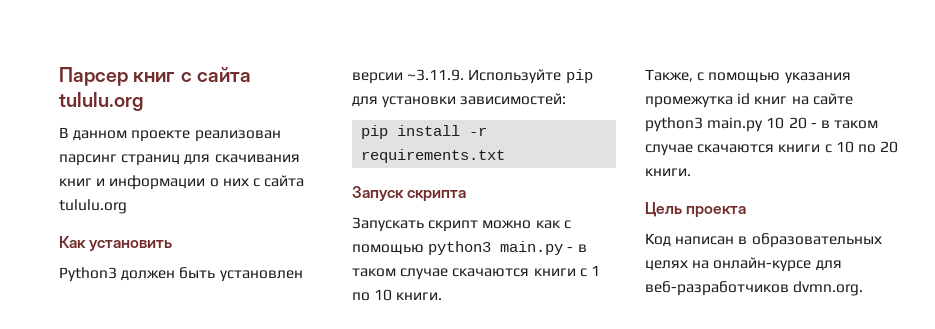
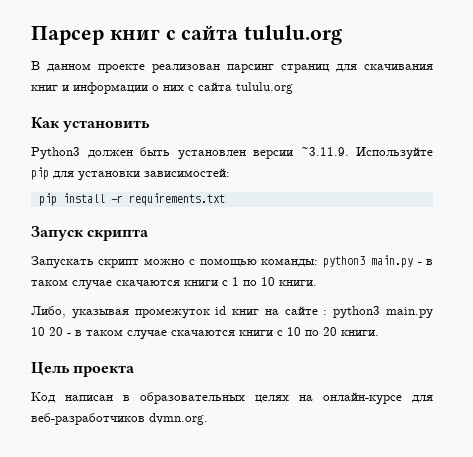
[535,220,571,229] [352,244,424,255] как с помощью -> [189,258,319,267] с помощью команды:
[645,69,851,84] [645,96,733,108] Также, с помощью указания промежутка -> [31,306,210,319] Либо, указывая промежуток
(853, 99) none -> [323,310,328,315] :

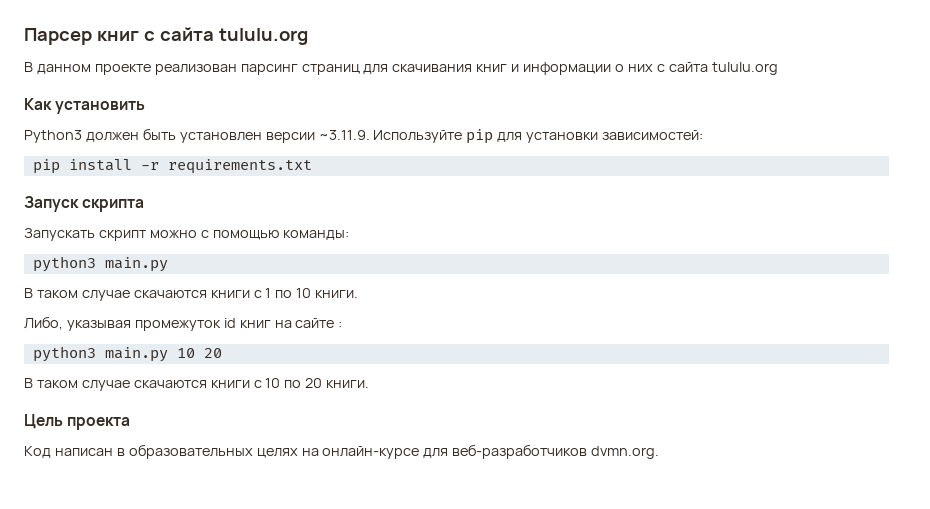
[322,255,434,268] python3 main.py - в -> [32,256,168,272] [24,288,33,298] // python3 main.py // В
(328, 312) none -> (343, 324) //
[67,330,82,336] - в -> [24,378,33,388] // В

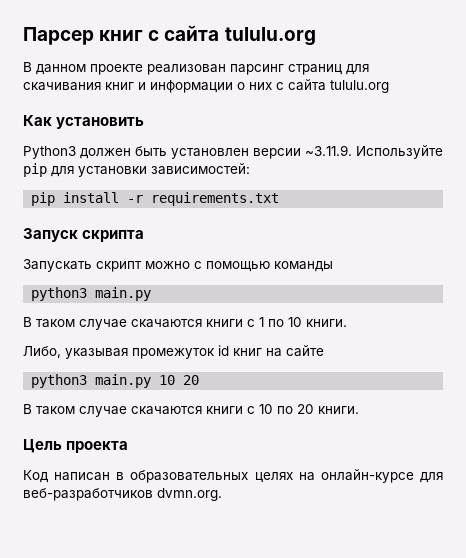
[282,230,349,240] команды: -> [274,261,333,272] команды
[338,321,343,328] : -> (324, 351) none

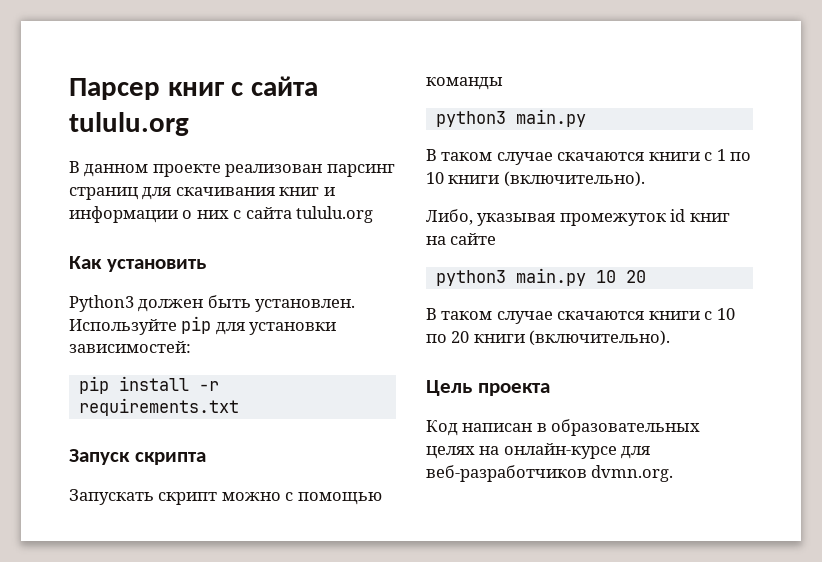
[171,145,352,159] установлен версии ~3.11.9. -> [255,299,356,312] установлен.
[306,319,347,327] книги. -> [448,171,645,187] книги (включительно).
[318,406,359,414] книги. -> [473,330,671,346] книги (включительно).

